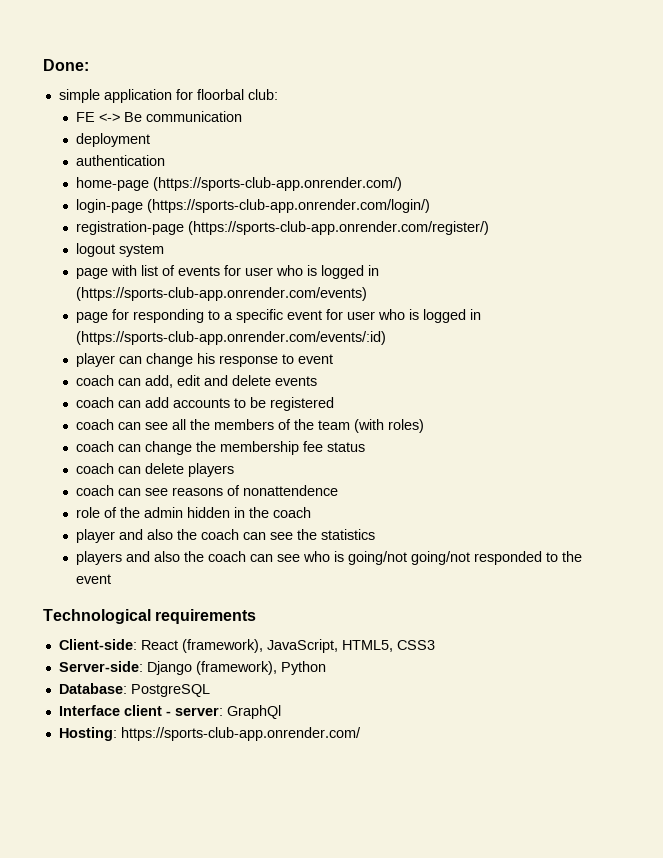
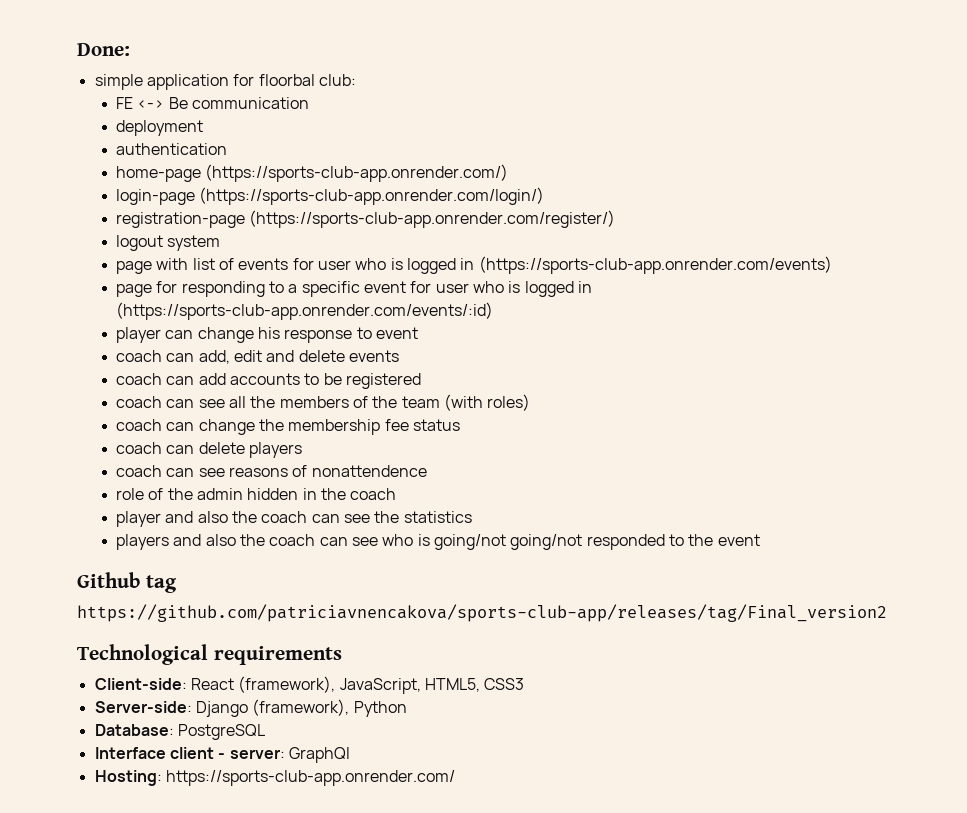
(112, 579) none -> [77,572,177,593] [77,604,887,622] // Github tag // https://github.com/patriciavnencakova/sports-club-app/releases/tag/Final_version2

